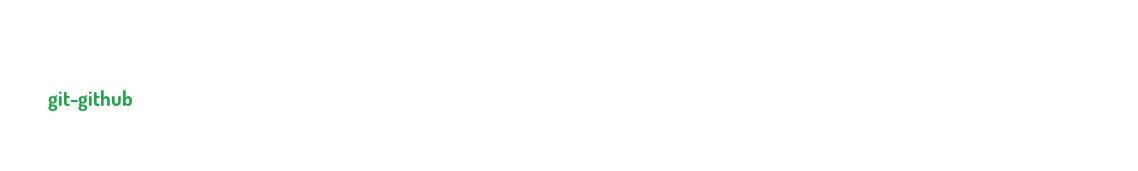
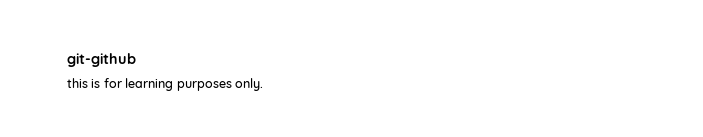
(133, 100) none -> [67,78,263,91] // this is for learning purposes only.

